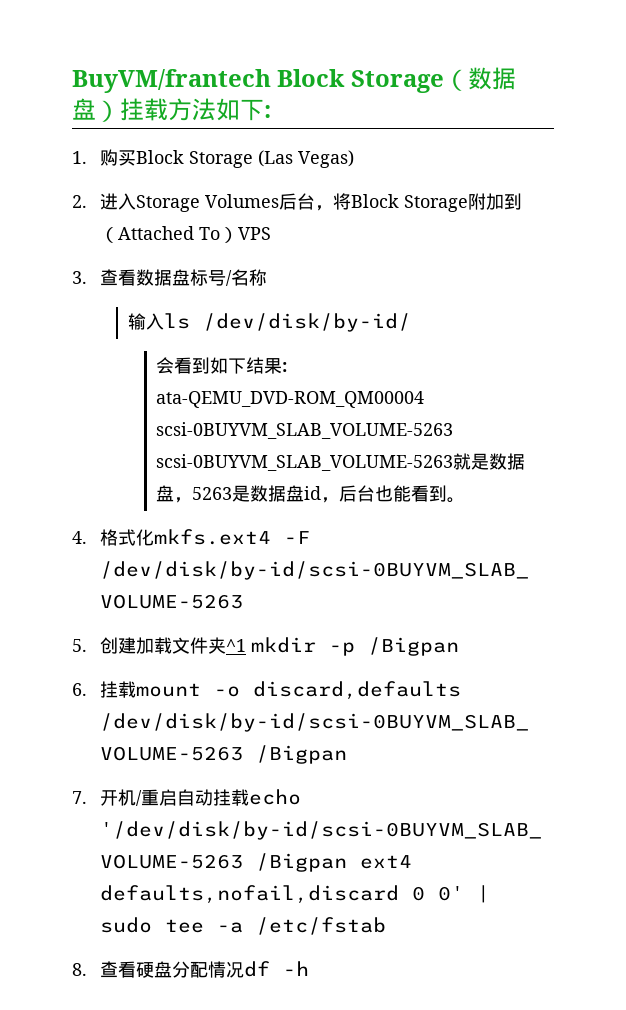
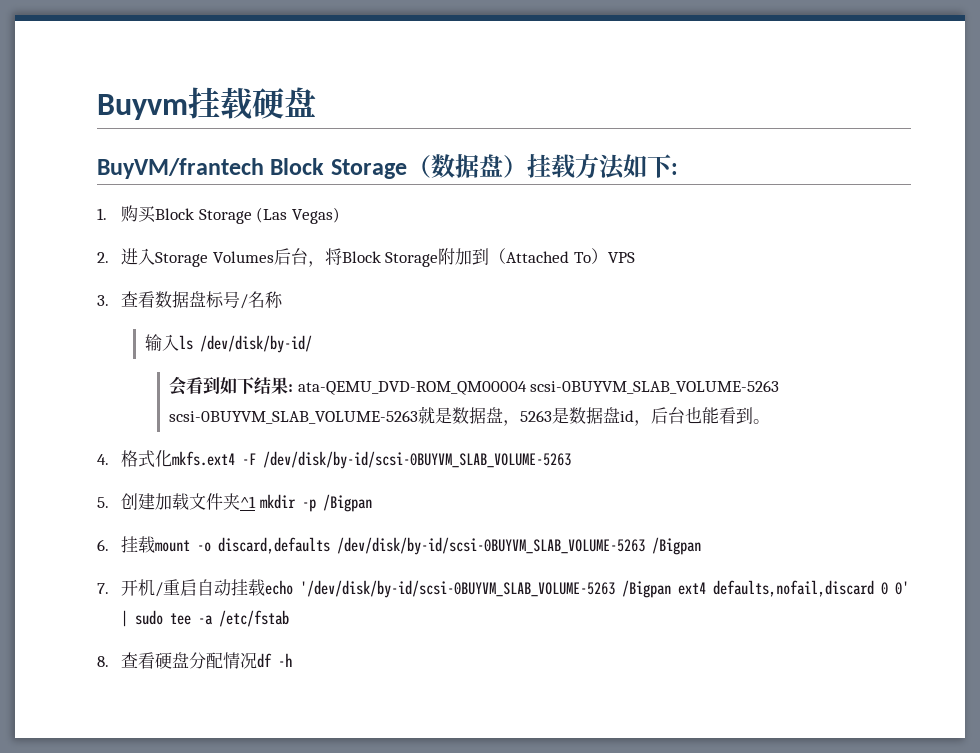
(72, 81) none -> [97,87,316,120] Buyvm挂载硬盘 //

